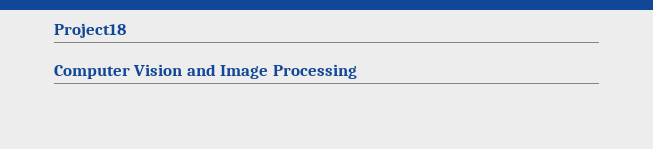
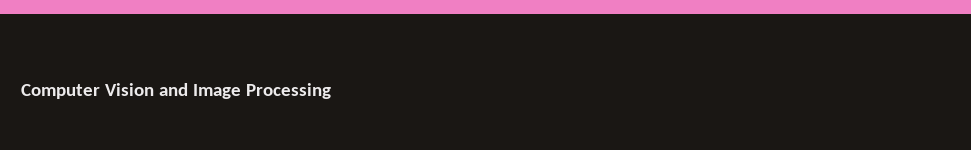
[54,23,126,38] Project18 // -> (21, 91) none

